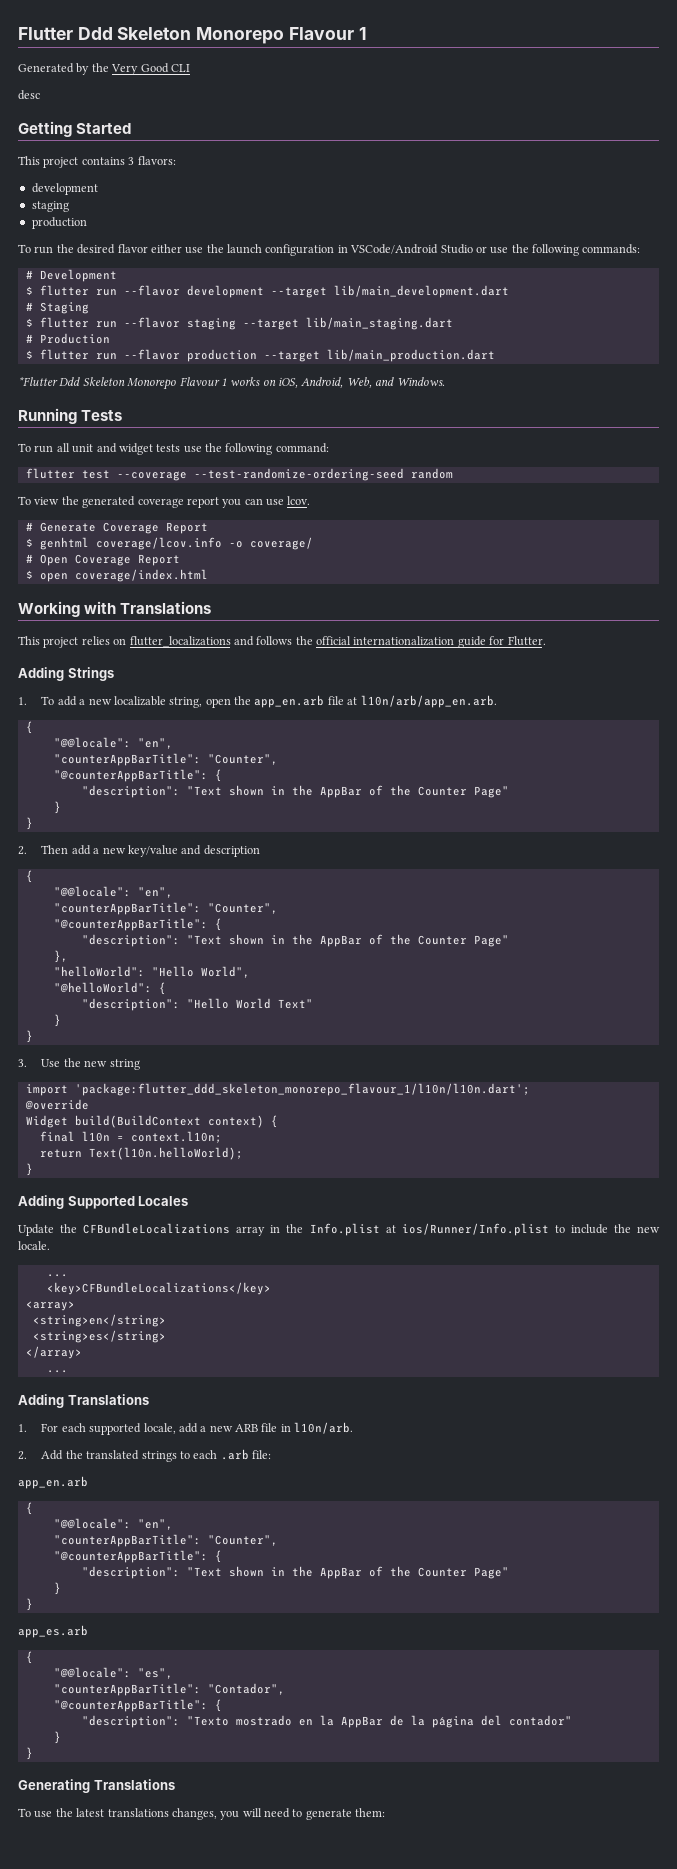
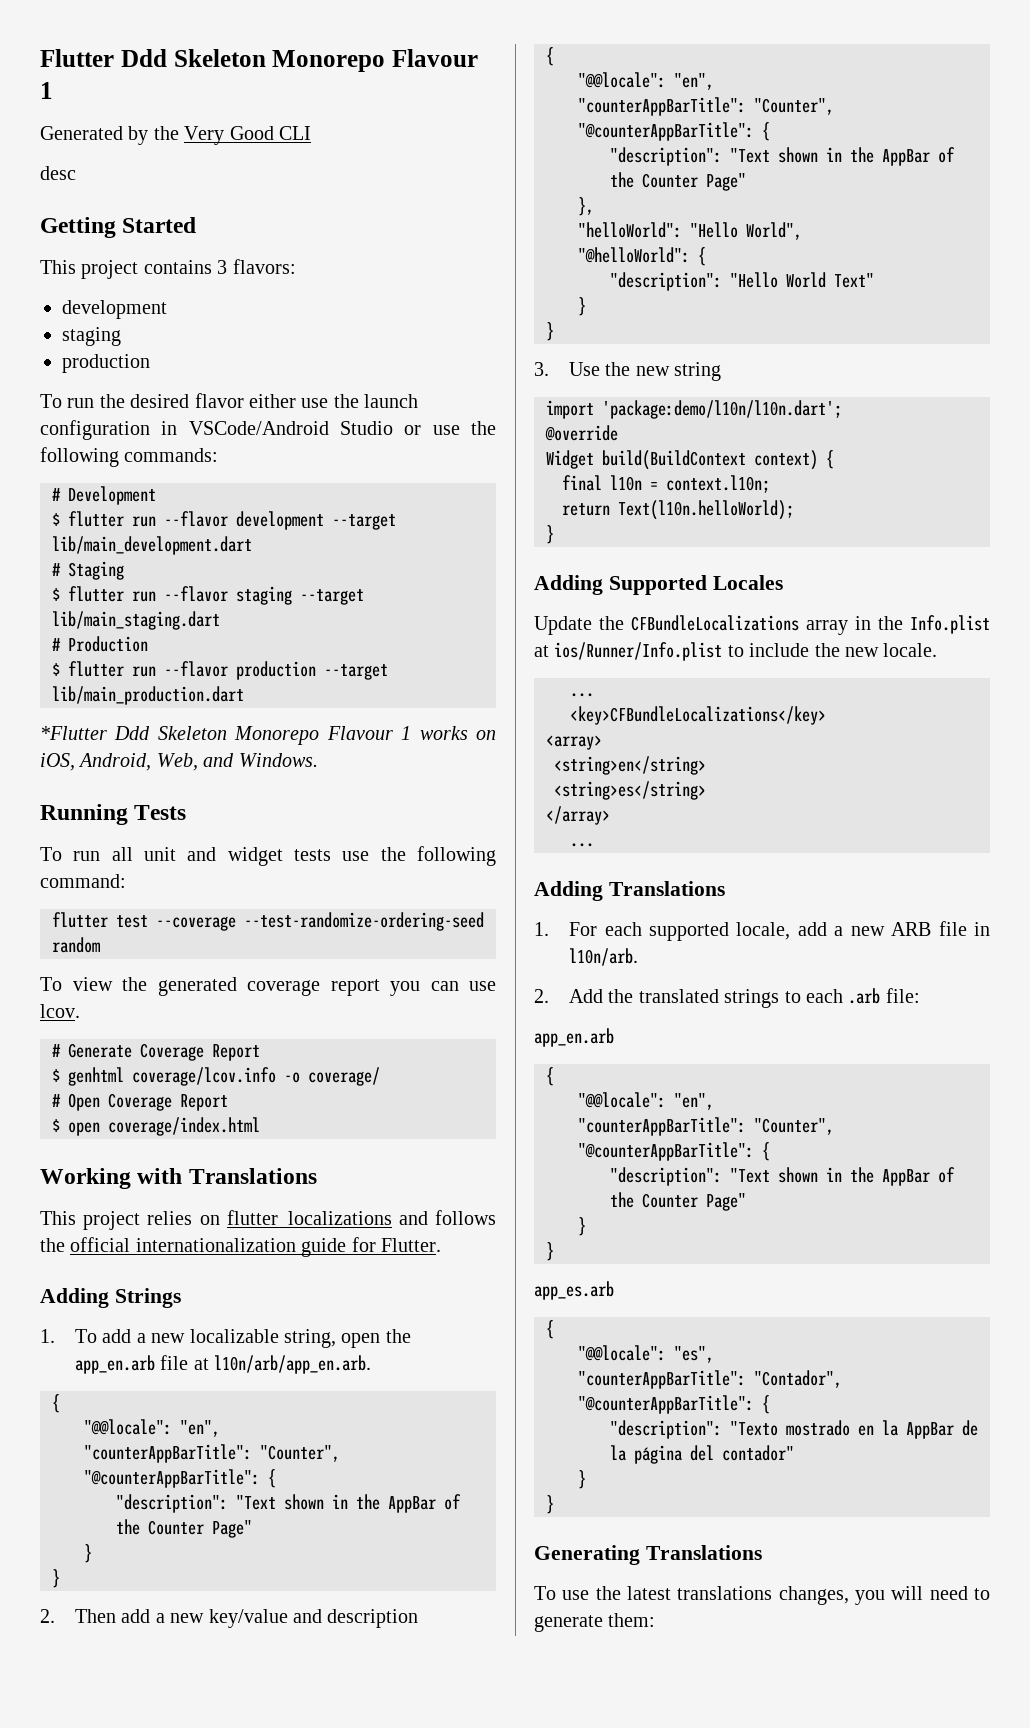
[74,1083,530,1096] 'package:flutter_ddd_skeleton_monorepo_flavour_1/l10n/l10n.dart'; -> [602,400,842,419] 'package:demo/l10n/l10n.dart';

